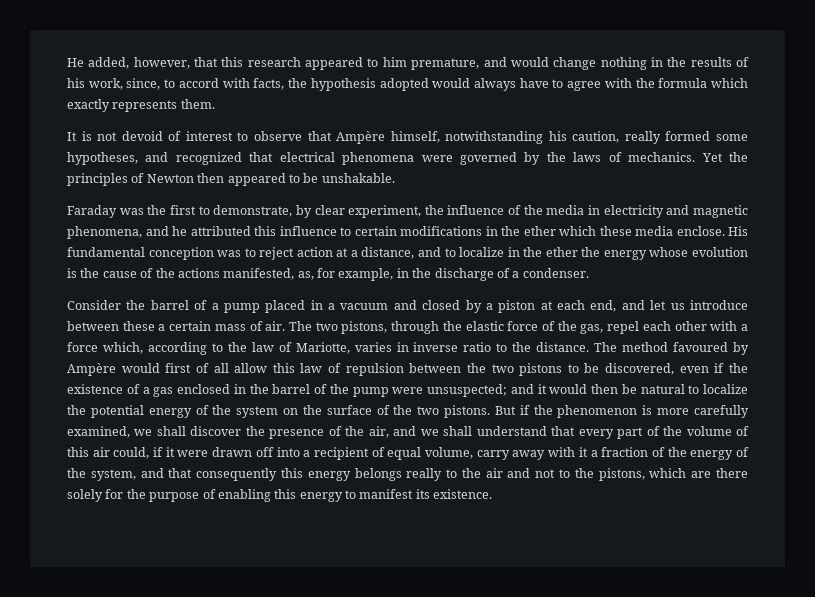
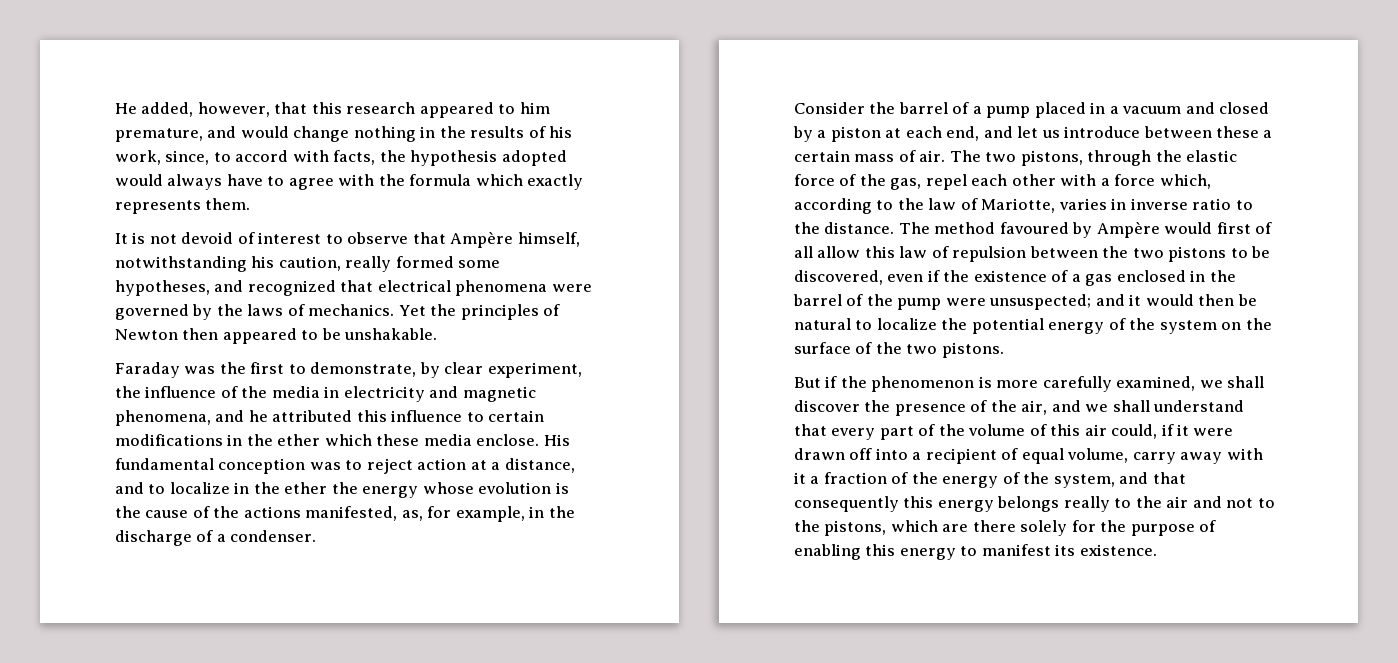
(491, 411) none -> (1004, 350) //

